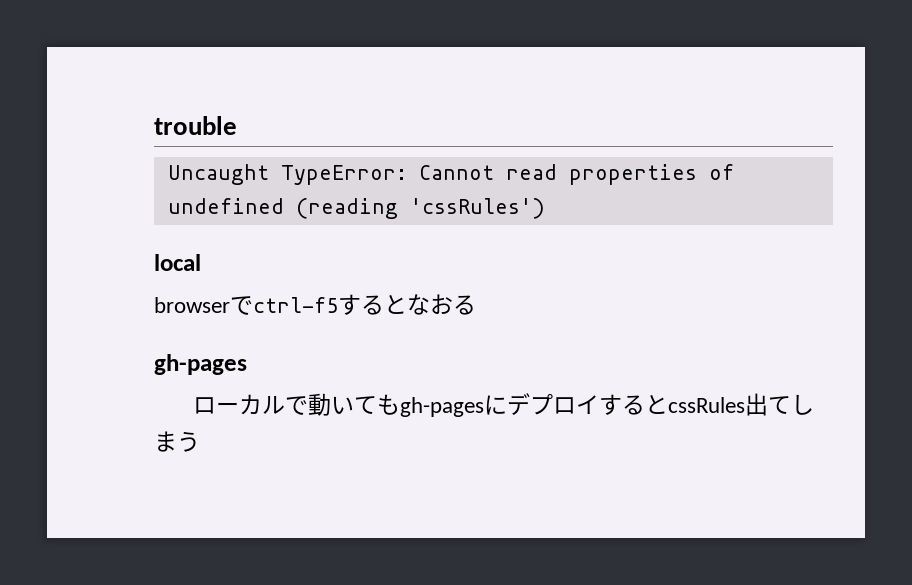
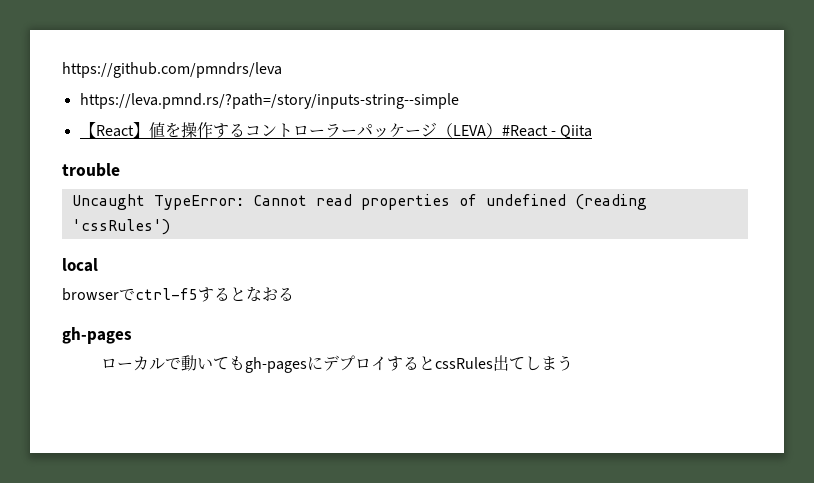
(154, 125) none -> [62,62,282,78] [79,93,459,109] [79,122,593,139] https://github.com/pmndrs/leva // https://leva.pmnd.rs/?path=/story/inputs-string--simple // 【React】値を操作するコントローラーパッケージ（LEVA）#React - Qiita //

